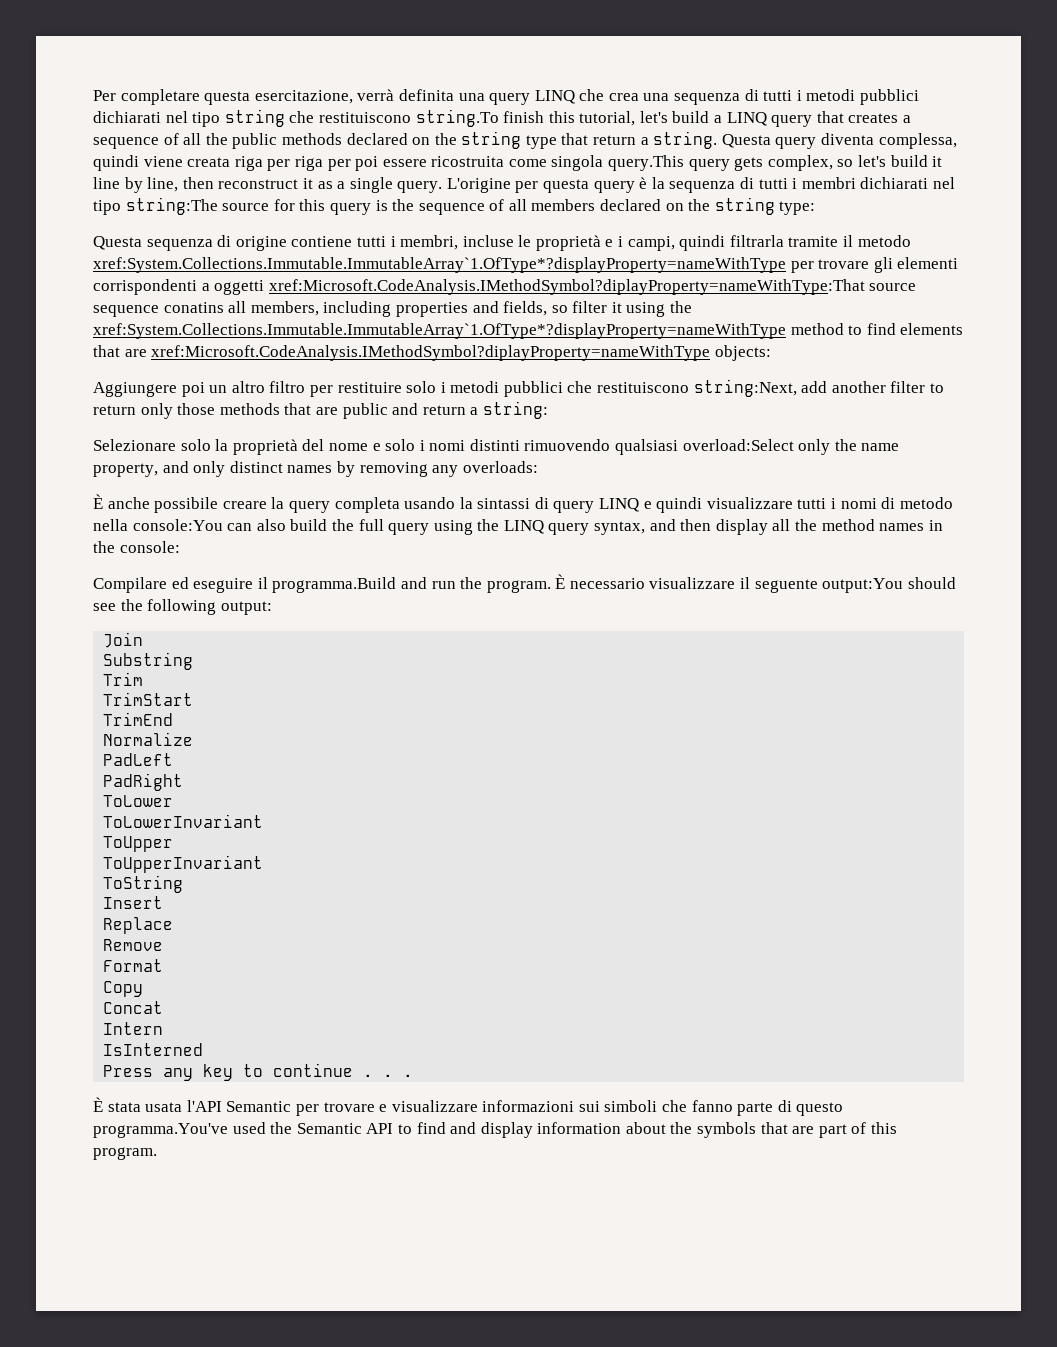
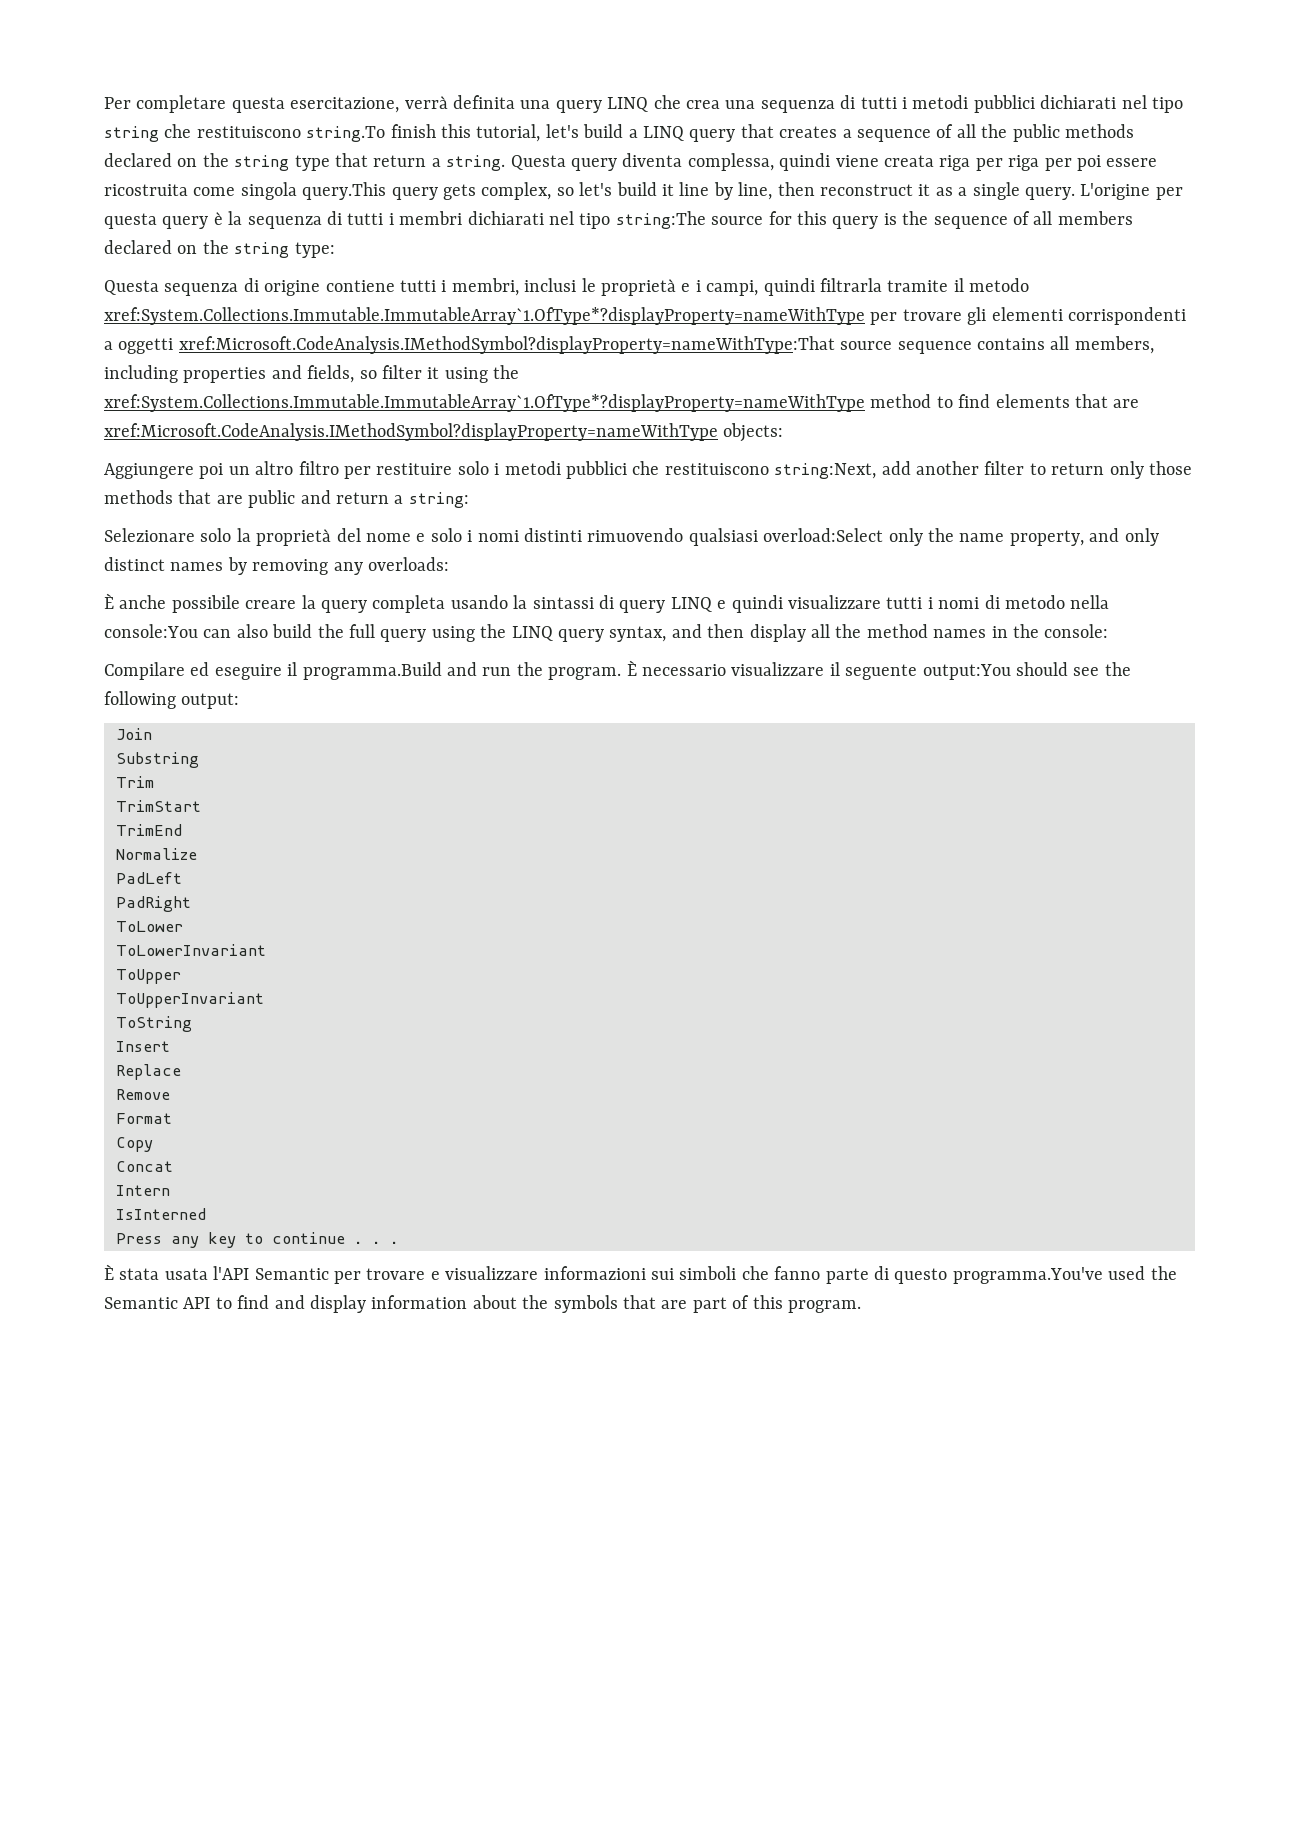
[462,235,514,247] incluse -> [524,278,577,292] inclusi
[268,279,865,295] xref:Microsoft.CodeAnalysis.IMethodSymbol?diplayProperty=nameWithType:That -> [178,336,835,354] xref:Microsoft.CodeAnalysis.IMethodSymbol?displayProperty=nameWithType:That
[163,302,224,313] conatins -> [976,338,1045,350] contains
[151,345,711,361] xref:Microsoft.CodeAnalysis.IMethodSymbol?diplayProperty=nameWithType -> [104,423,718,441] xref:Microsoft.CodeAnalysis.IMethodSymbol?displayProperty=nameWithType

